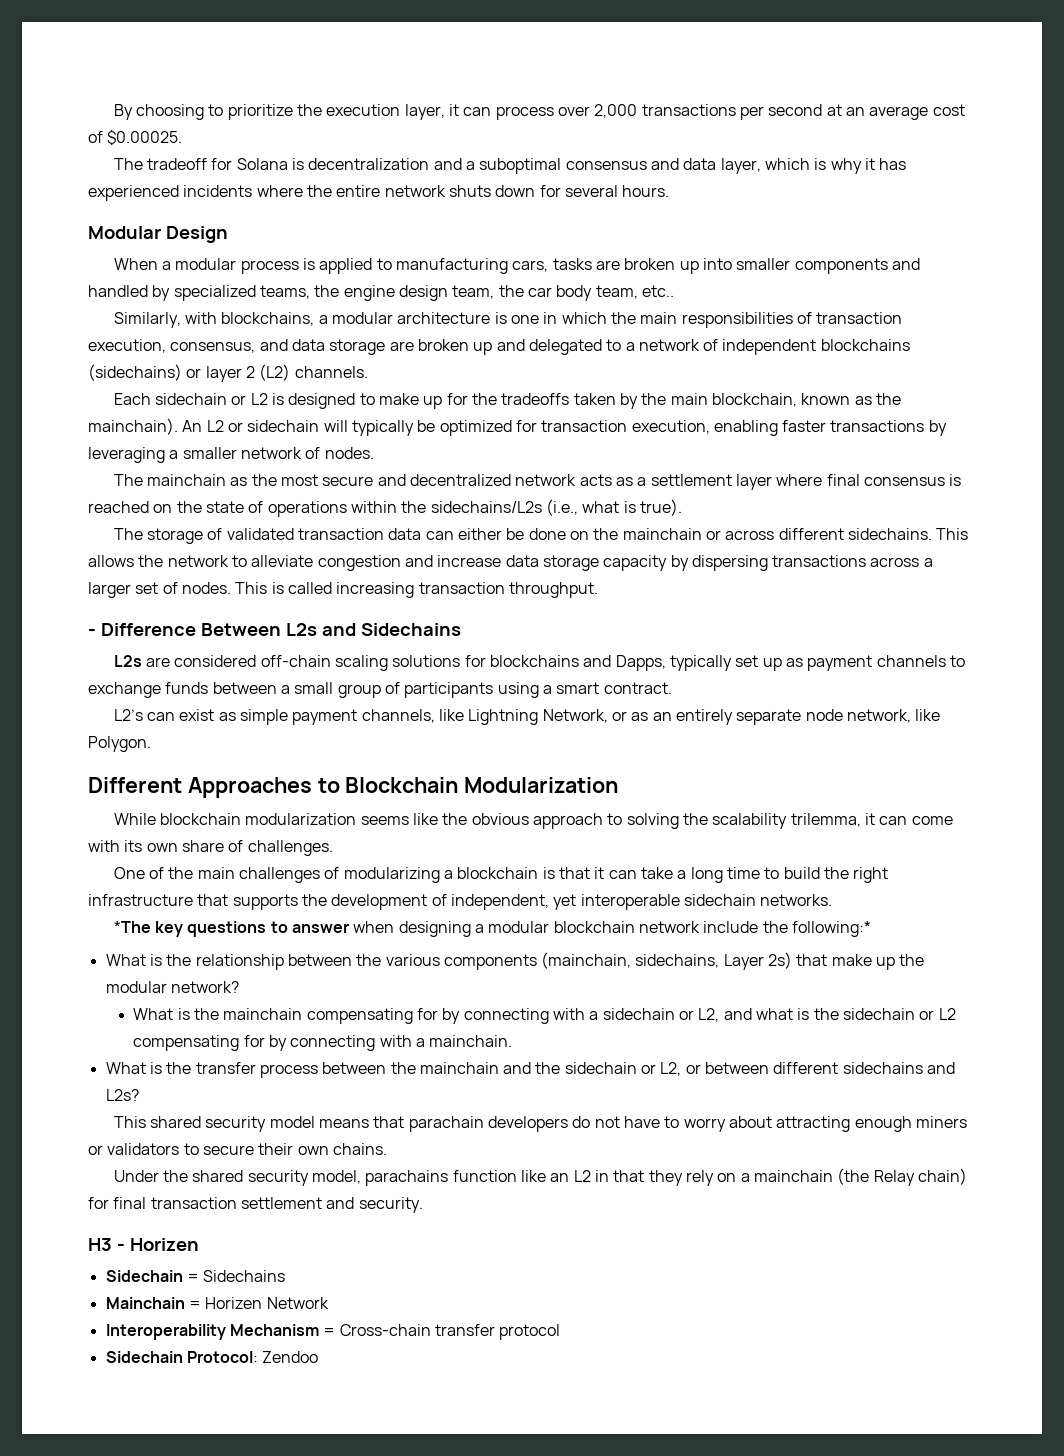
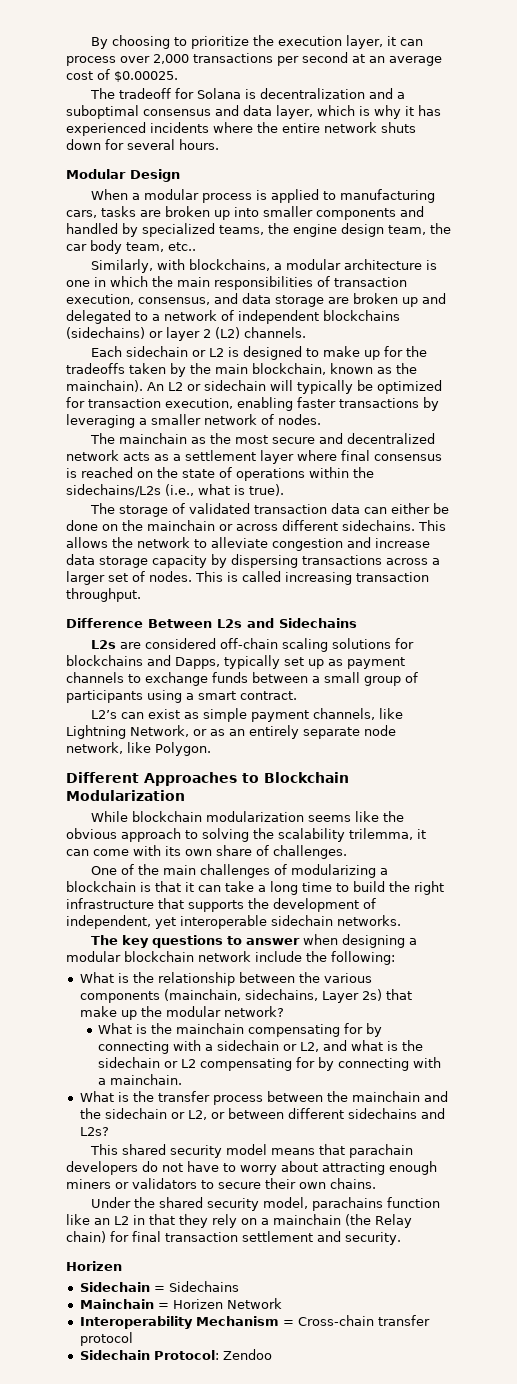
[88,628,96,636] - -> (141, 595) none
[113,921,151,933] *The -> [91,935,119,945] The
[791,921,871,937] following:* -> [331,951,395,965] following:
[88,1238,125,1251] H3 - -> (401, 1238) none

